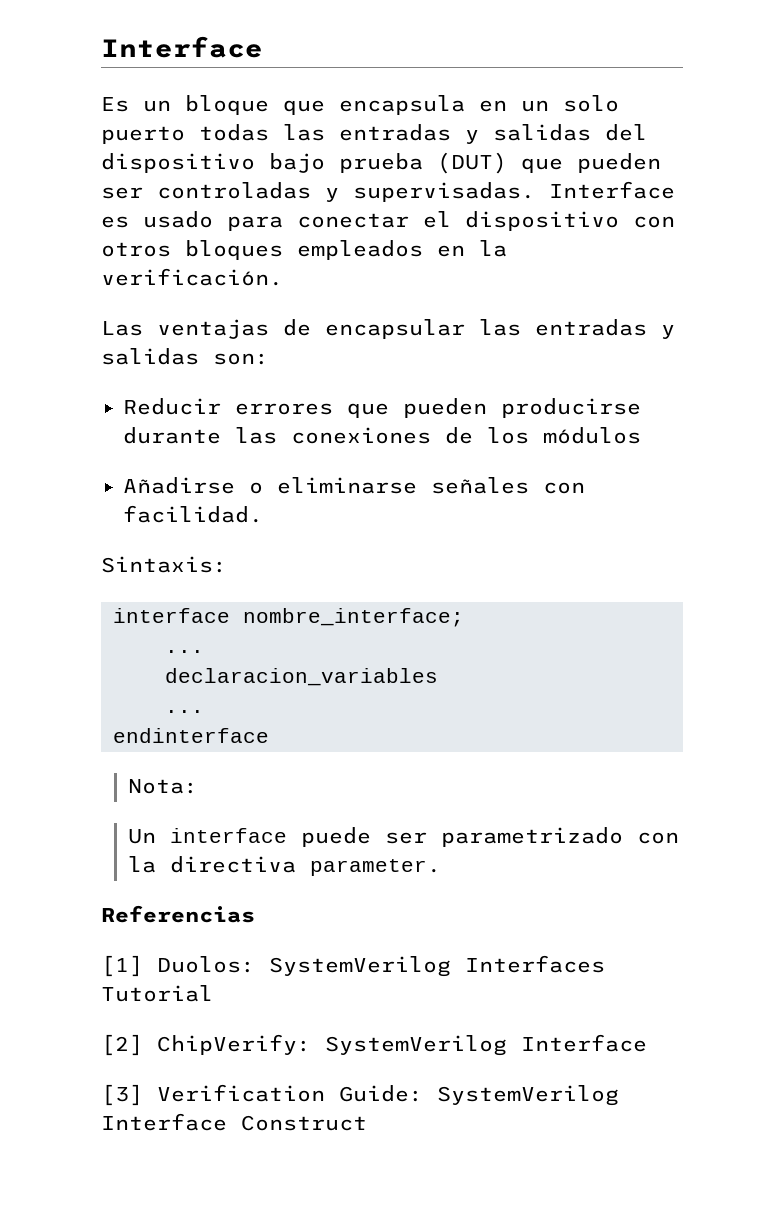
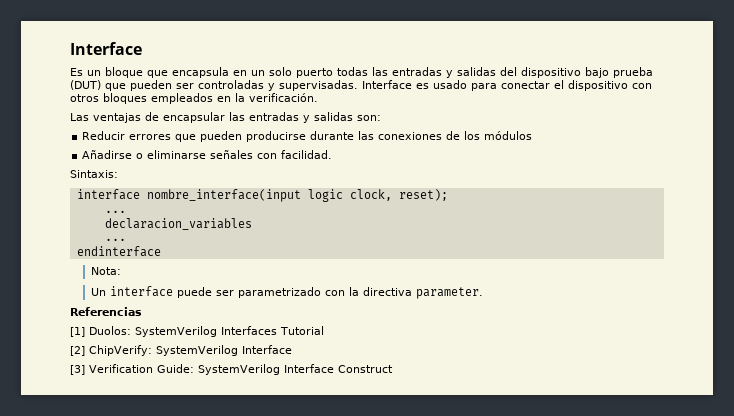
[243,608,464,627] nombre_interface; -> [146,189,448,202] nombre_interface(input logic clock, reset);

